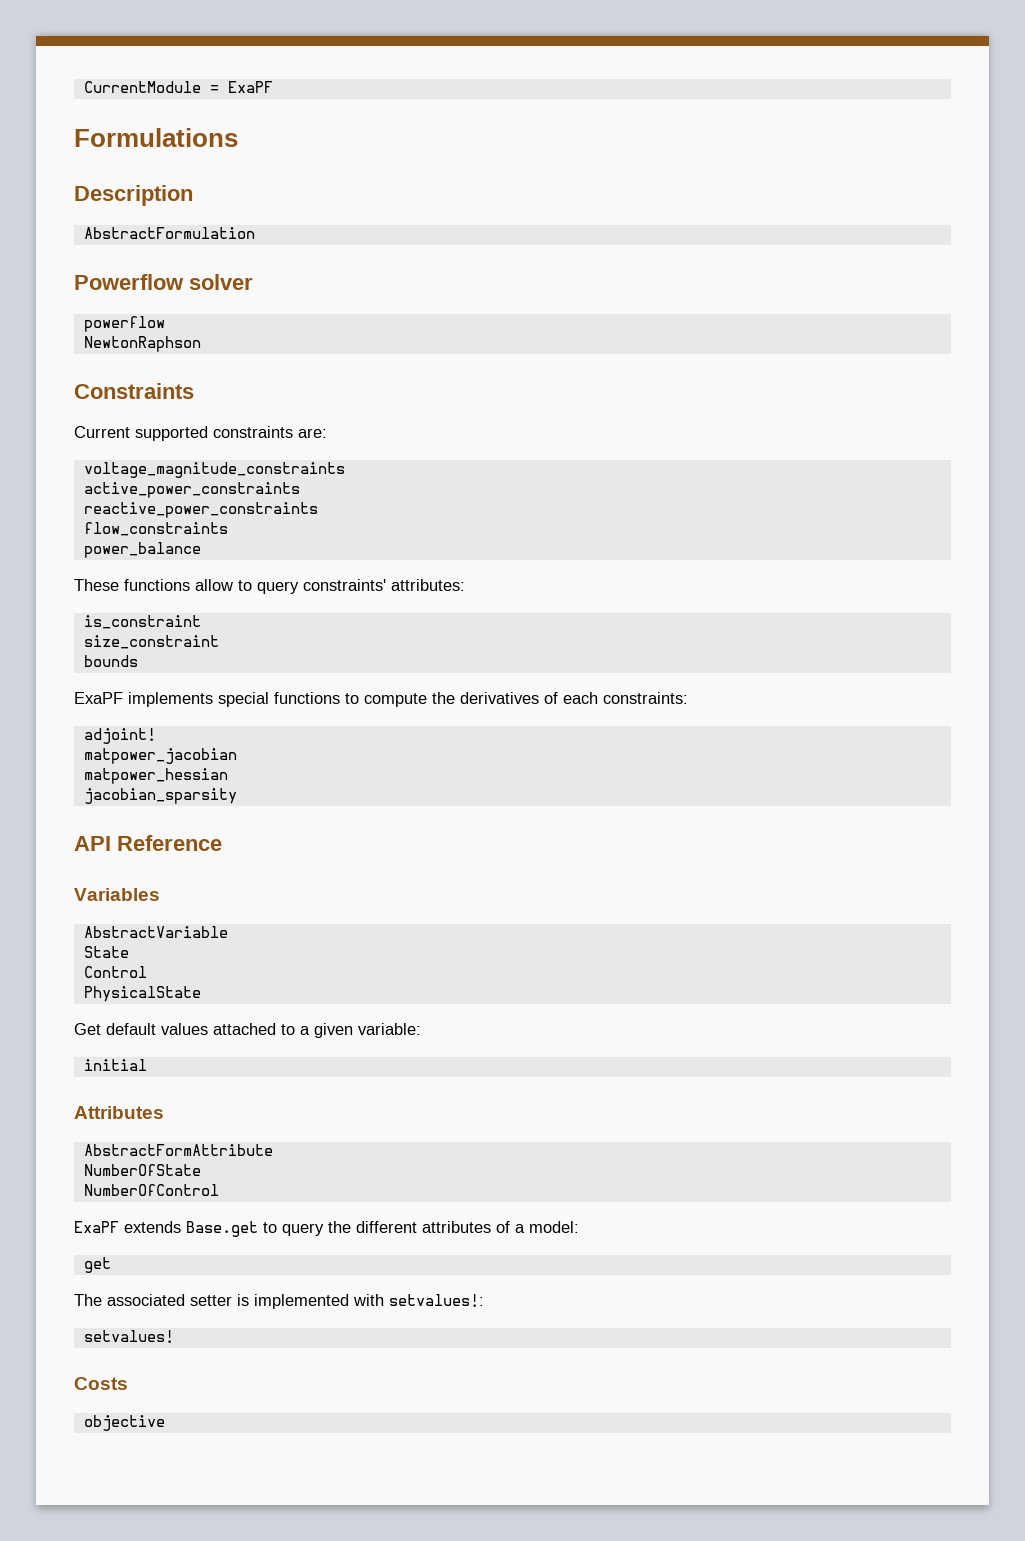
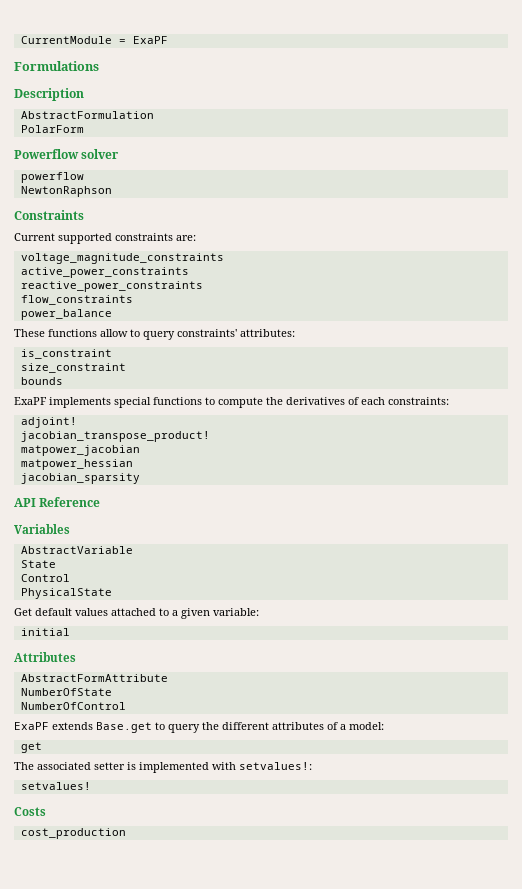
(255, 233) none -> [20,125,84,133] // PolarForm
(156, 736) none -> [20,431,210,442] // jacobian_transpose_product!
[83,1415,165,1431] objective -> [20,828,126,839] cost_production

